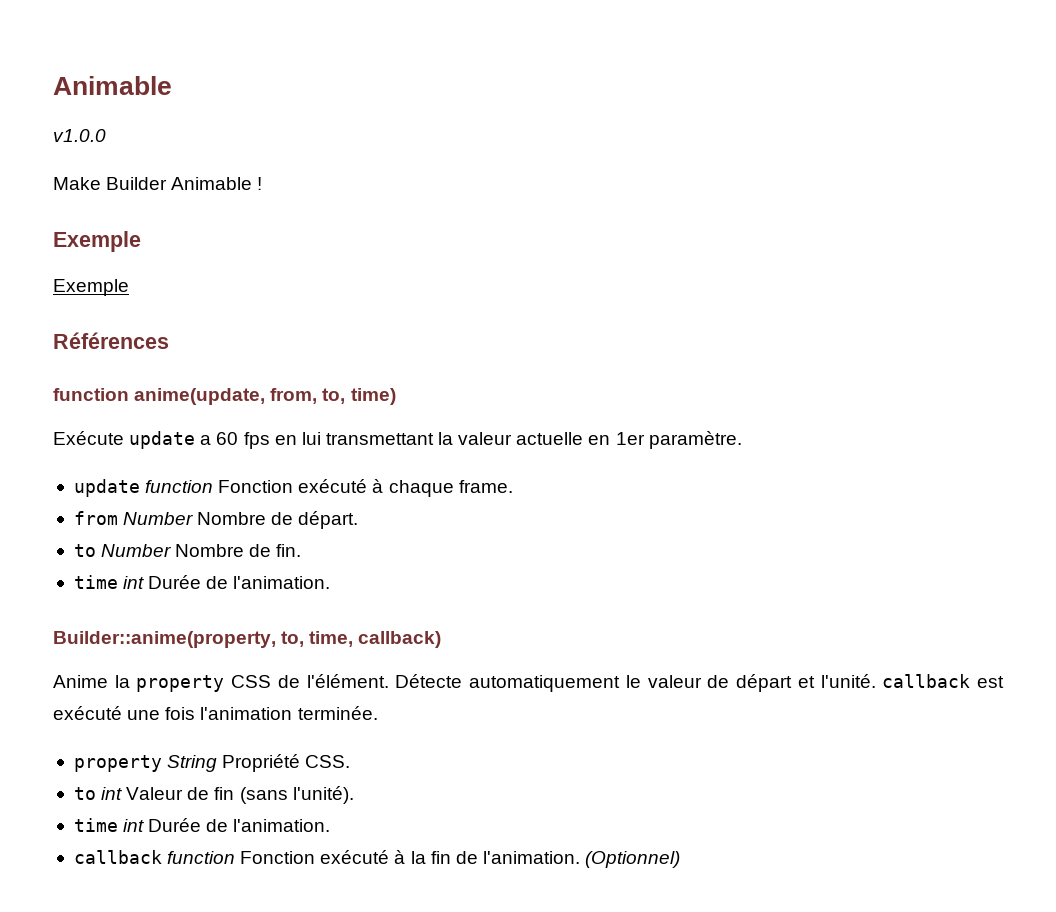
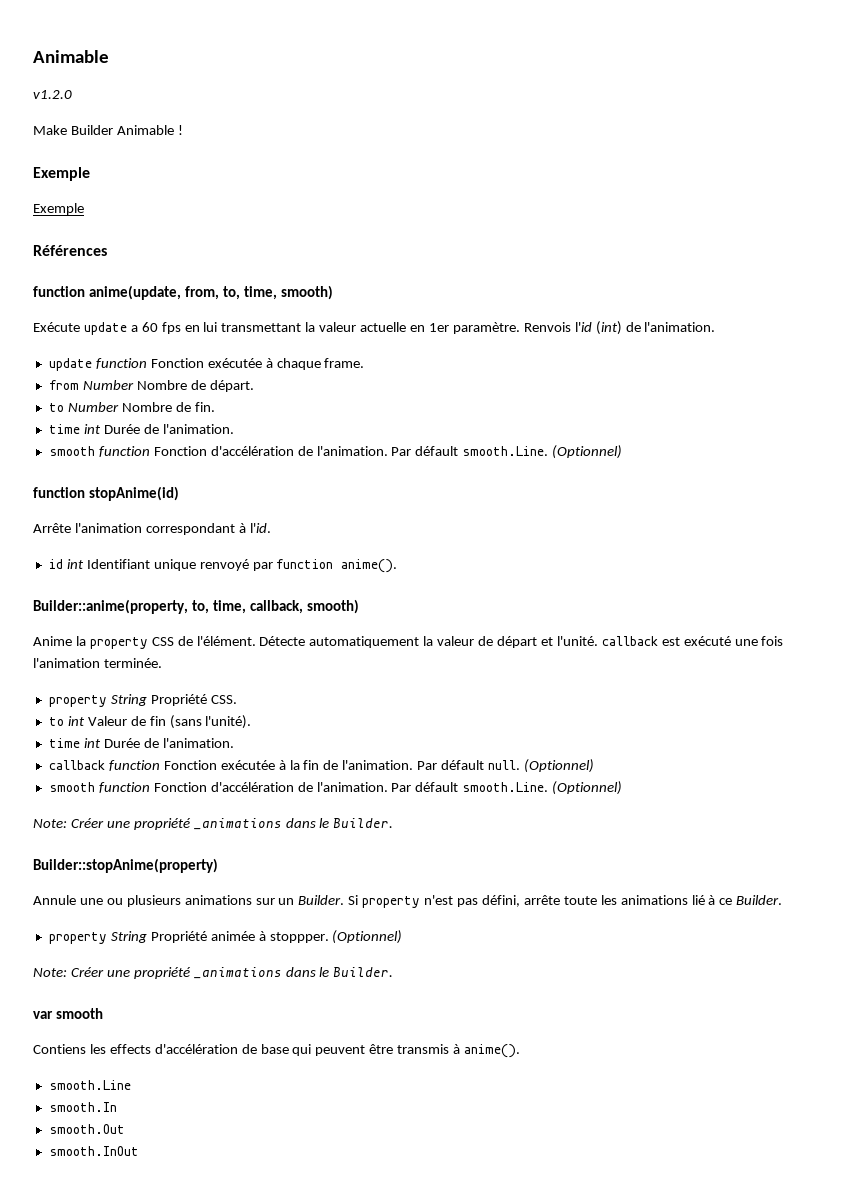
[53,129,106,142] v1.0.0 -> [33,90,72,99] v1.2.0
[350,388,396,405] time) -> [243,285,333,300] time, smooth)
(742, 440) none -> [523,321,716,335] Renvois l'id (int) de l'animation.
[298,479,368,493] exécuté -> [207,358,262,368] exécutée
(331, 582) none -> [48,445,623,459] [33,486,179,501] [33,523,271,535] [48,559,398,573] // smooth function Fonction d'accélération de l'animation. Par défault smooth.Line. (Optionnel) // function stopAnime(id) // Arrête l'animation correspondant à l'id. // id int Identifiant unique renvoyé par function anime().
[358,631,442,648] callback) -> [249,599,359,614] callback, smooth)
[625,675,641,688] le -> [423,636,434,646] la
[320,850,390,864] exécuté -> [220,760,275,770] exécutée
[585,851,681,868] (Optionnel) -> [417,759,594,773] [48,781,623,795] [33,818,394,830] [33,858,218,873] [33,895,783,908] [48,930,403,944] [33,967,394,979] [33,1008,103,1019] [33,1044,521,1058] [48,1080,131,1090] [48,1102,117,1112] [48,1124,125,1134] [48,1146,139,1156] Par défault null. (Optionnel) // smooth function Fonction d'accélération de l'animation. Par défault smooth.Line. (Optionnel) // Note: Créer une propriété _animations dans le Builder. // Builder::stopAnime(property) // Annule une ou plusieurs animations sur un Builder. Si property n'est pas défini, arrête toute les animations lié à ce Builder. // property String Propriété animée à stoppper. (Optionnel) // Note: Créer une propriété _animations dans le Builder. // var smooth // Contiens les effects d'accélération de base qui peuvent être transmis à anime(). // smooth.Line // smooth.In // smooth.Out // smooth.InOut

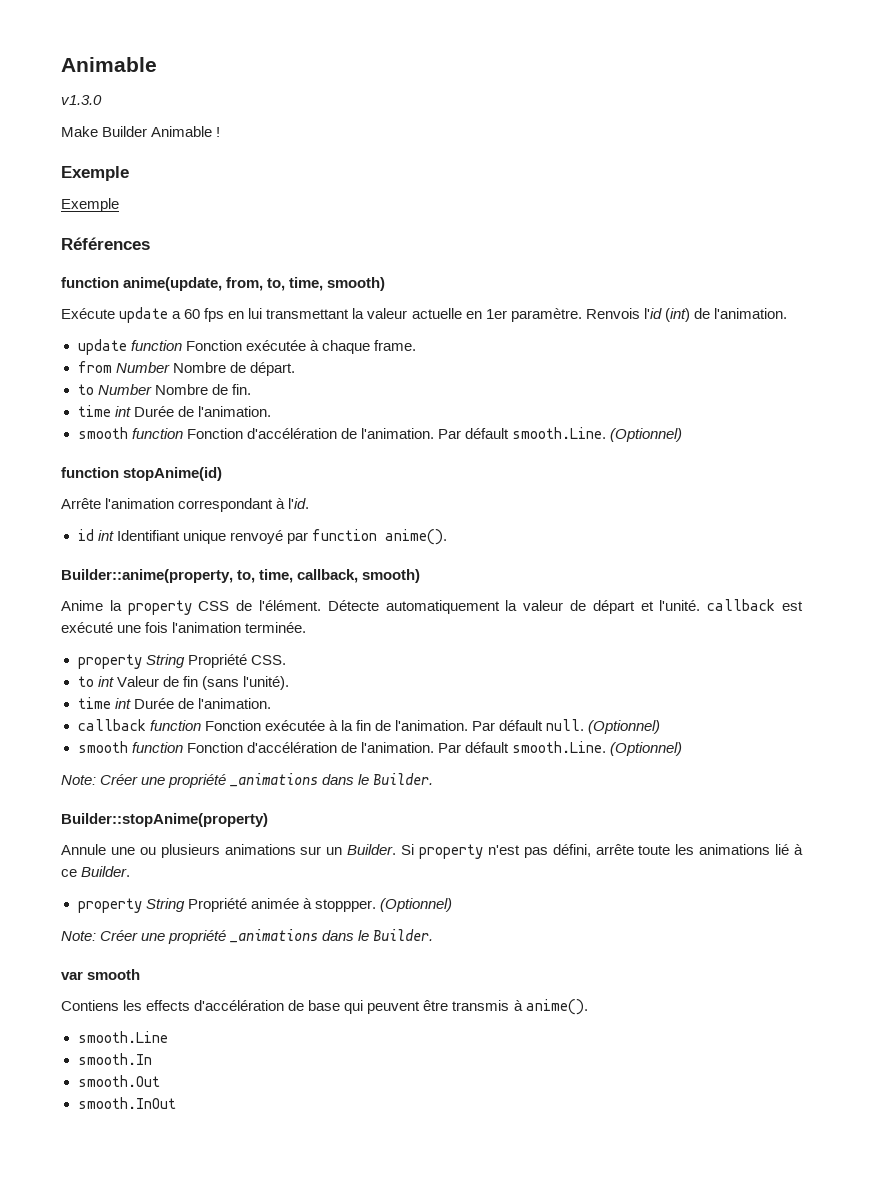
[33,90,72,99] v1.2.0 -> [61,95,102,105] v1.3.0

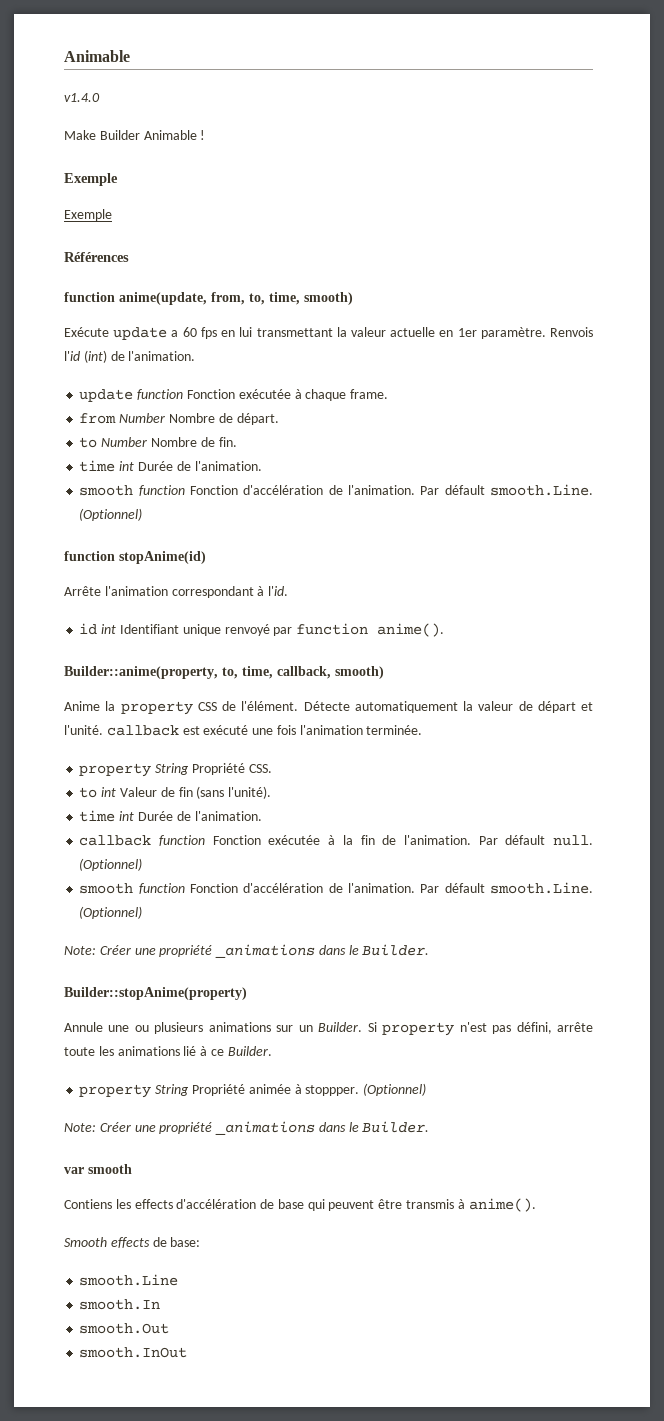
[61,95,102,105] v1.3.0 -> [64,93,100,102] v1.4.0
(588, 1007) none -> [64,1237,201,1248] // Smooth effects de base:

